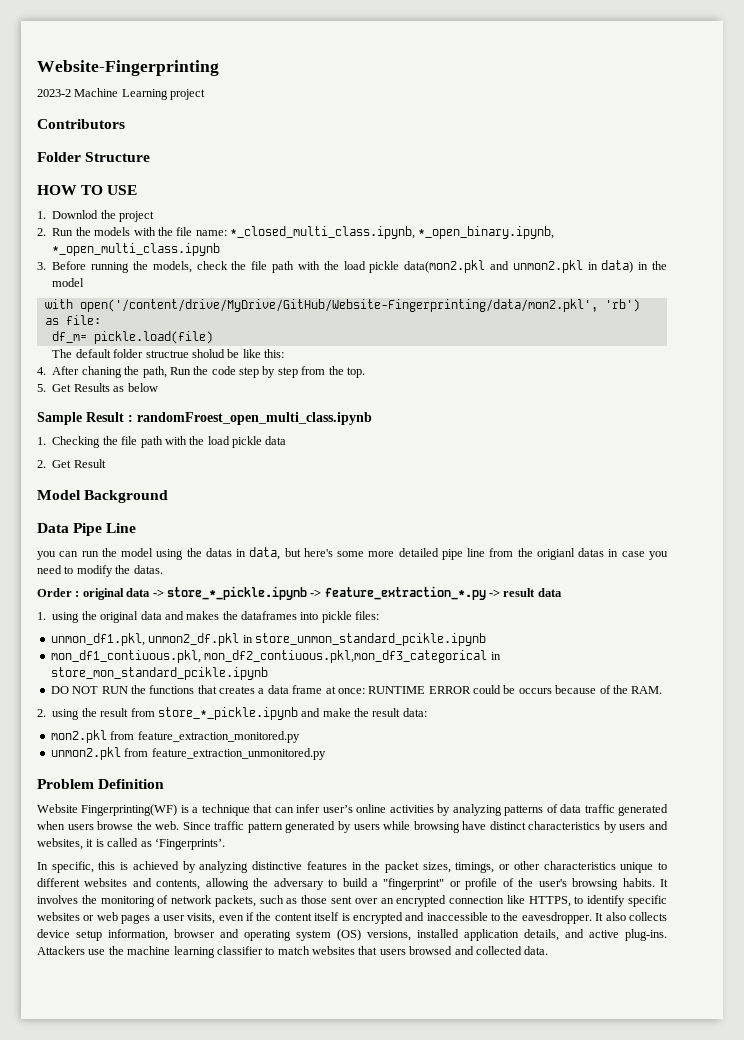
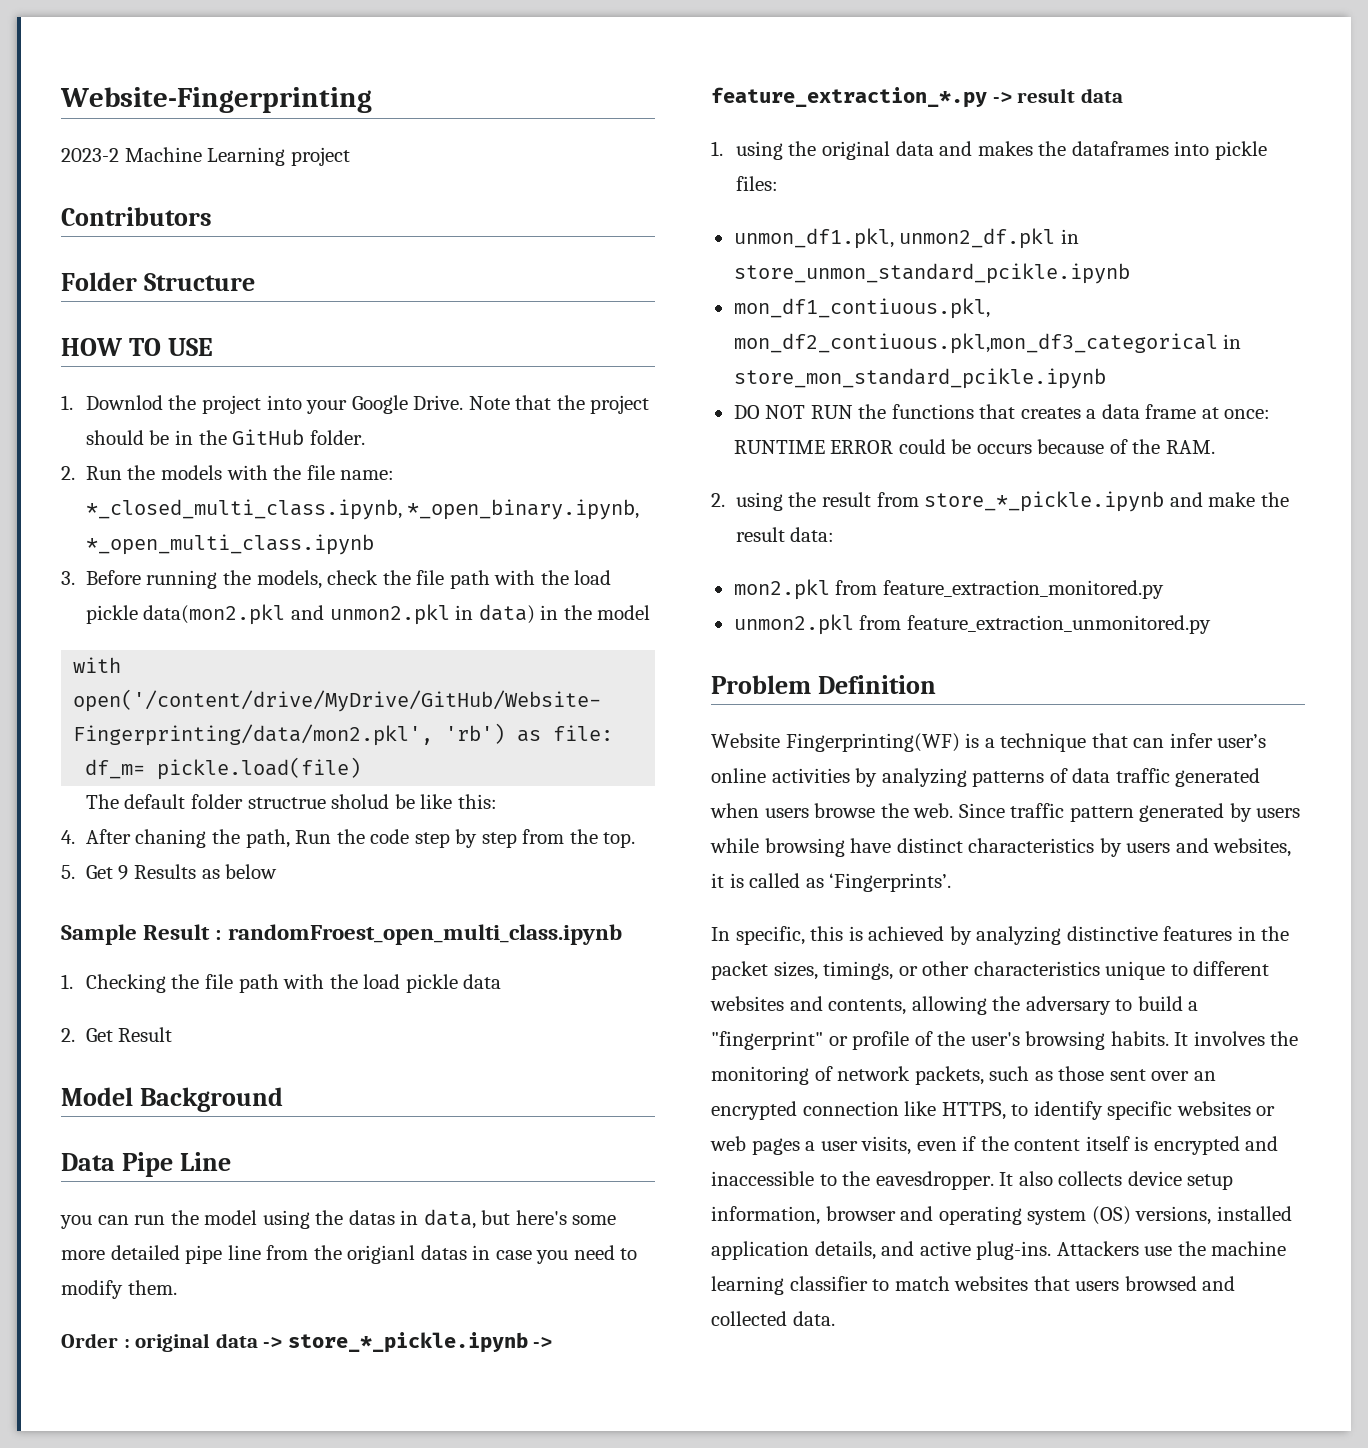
(155, 216) none -> [266,395,650,414] [85,429,365,445] into your Google Drive. Note that the project should be in the GitHub folder.
(72, 388) none -> [118,865,129,880] 9
[115,565,163,574] the datas. -> [127,1280,177,1295] them.

